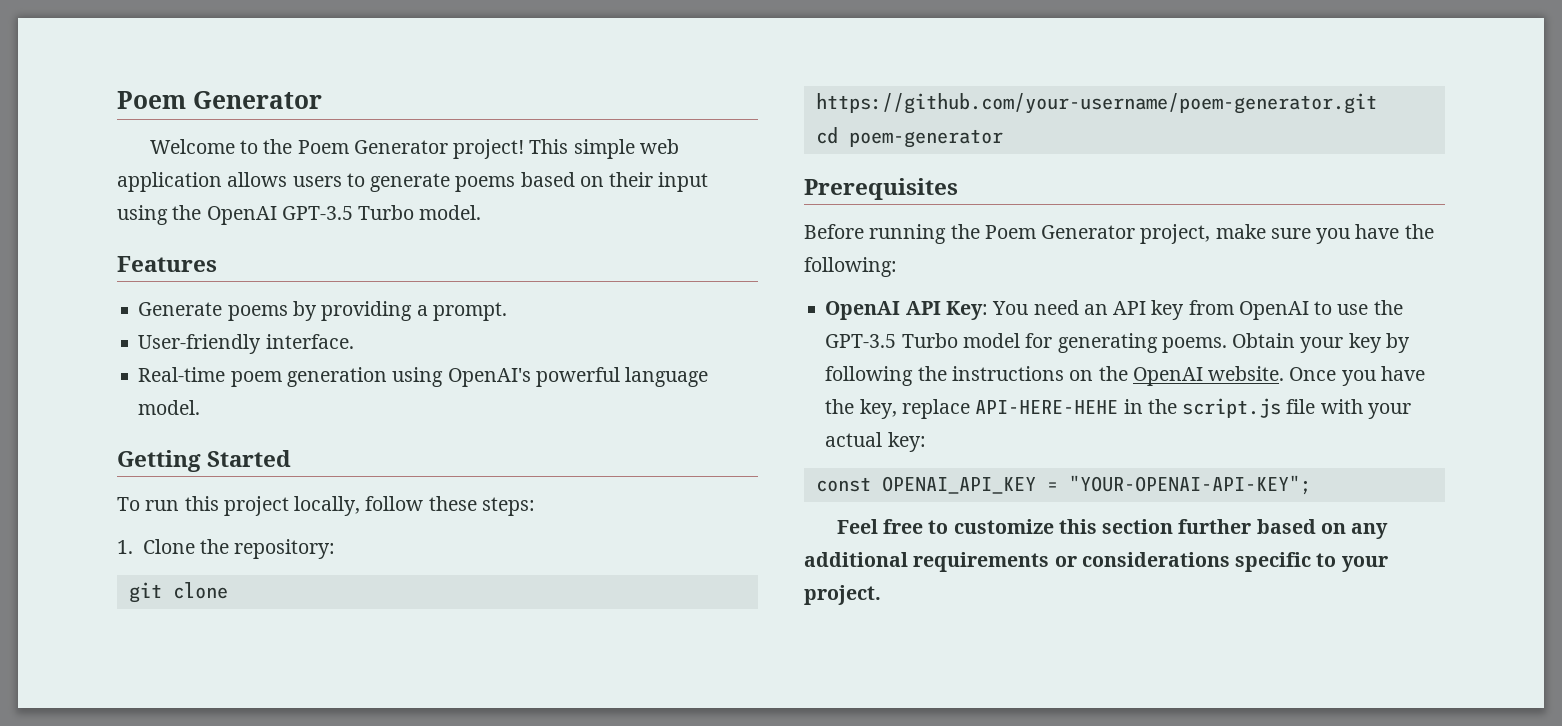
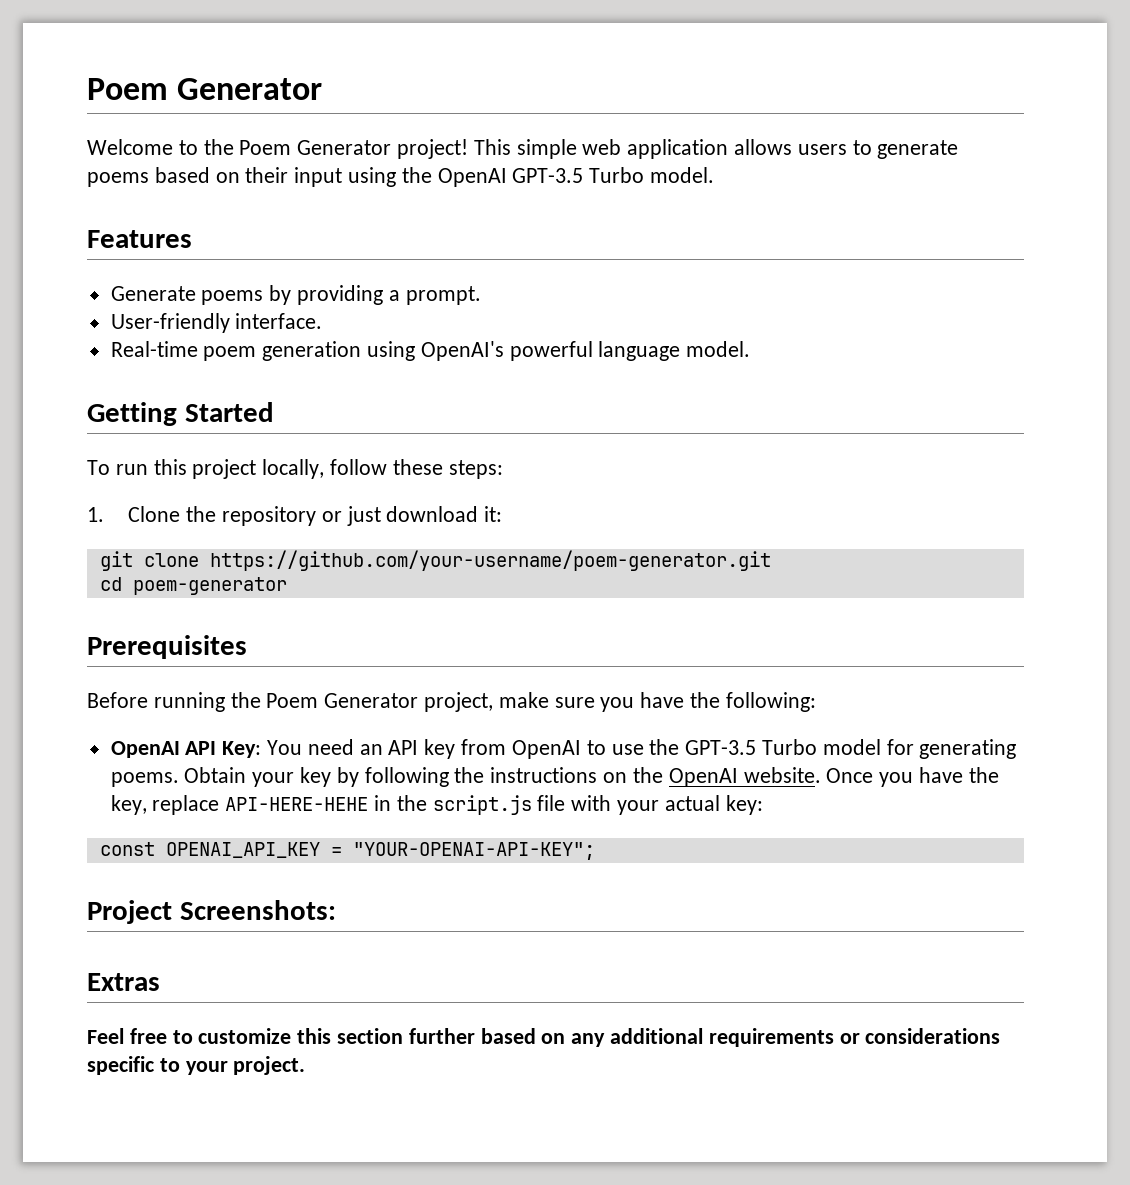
[234,539,336,559] repository: -> [221,506,503,526] repository or just download it:
(1311, 485) none -> [87,900,336,924] [87,973,160,991] // Project Screenshots: // Extras

